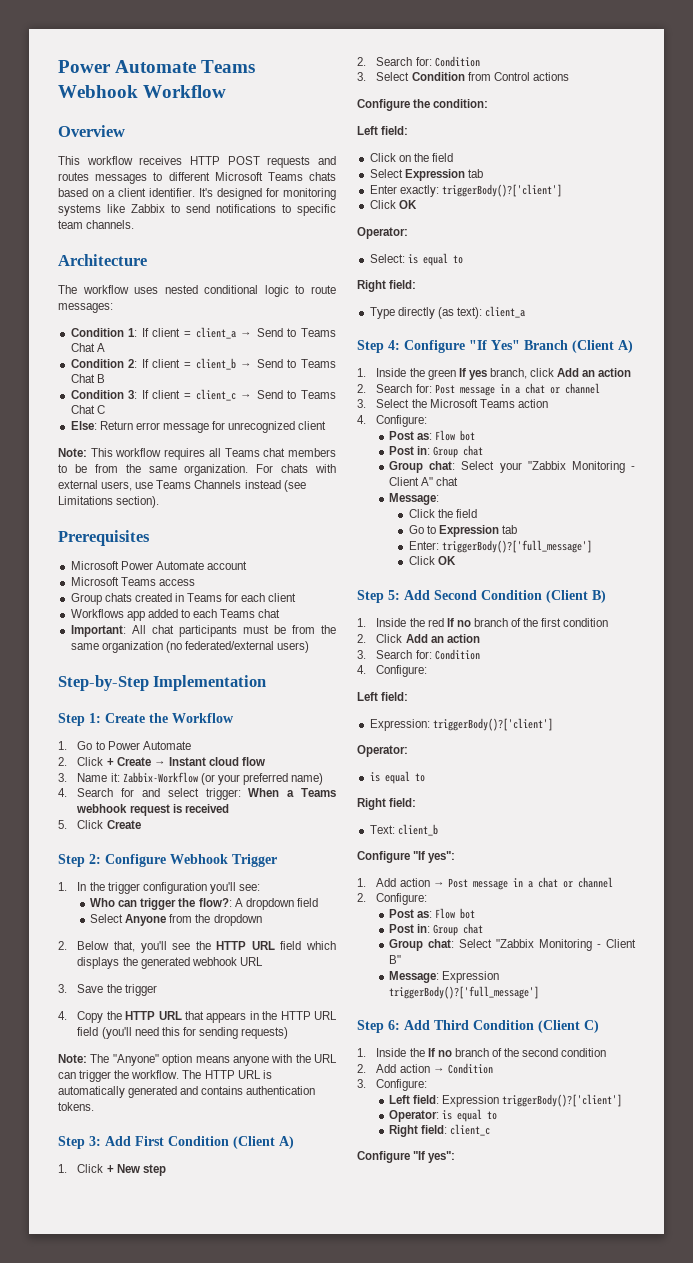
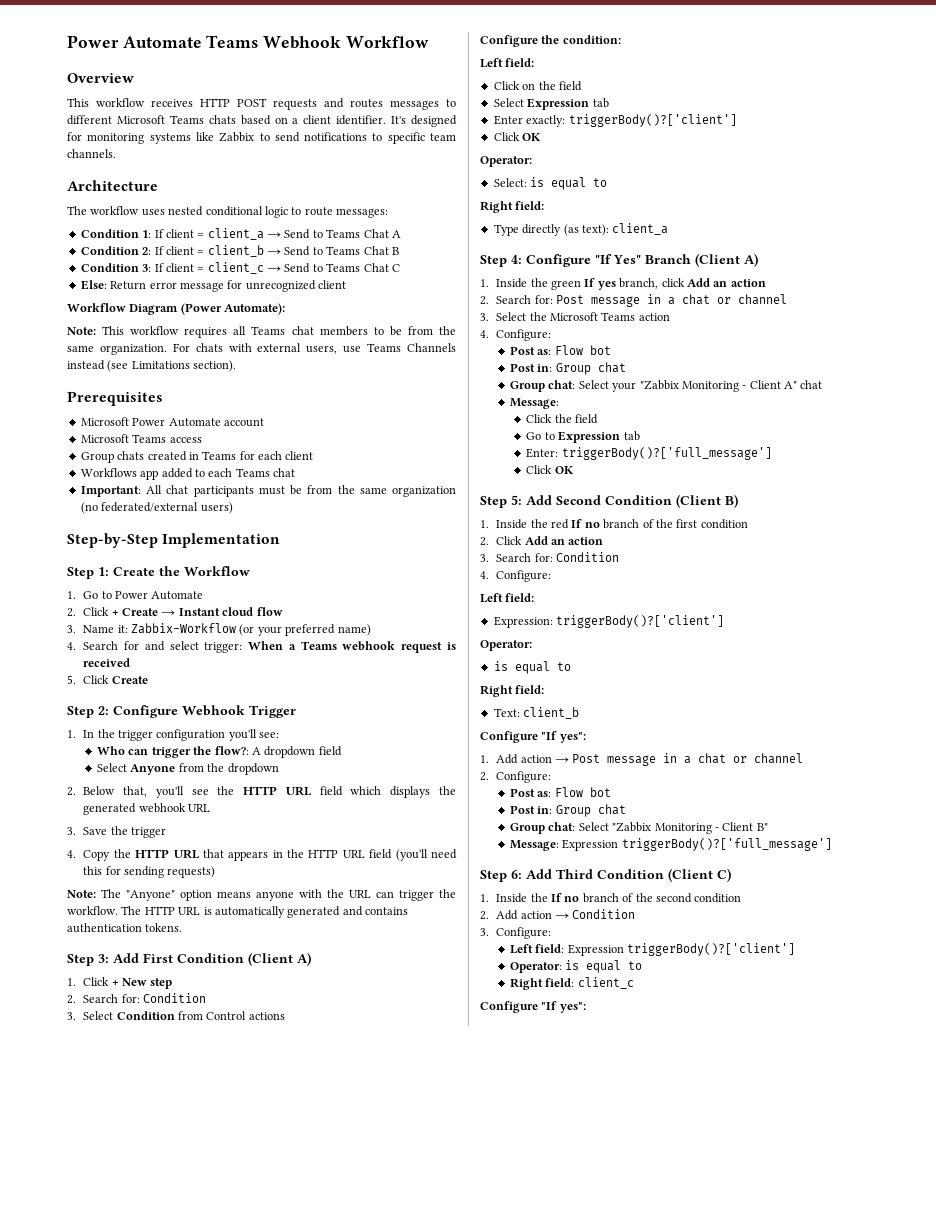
(327, 425) none -> [67,303,286,315] // Workflow Diagram (Power Automate):

